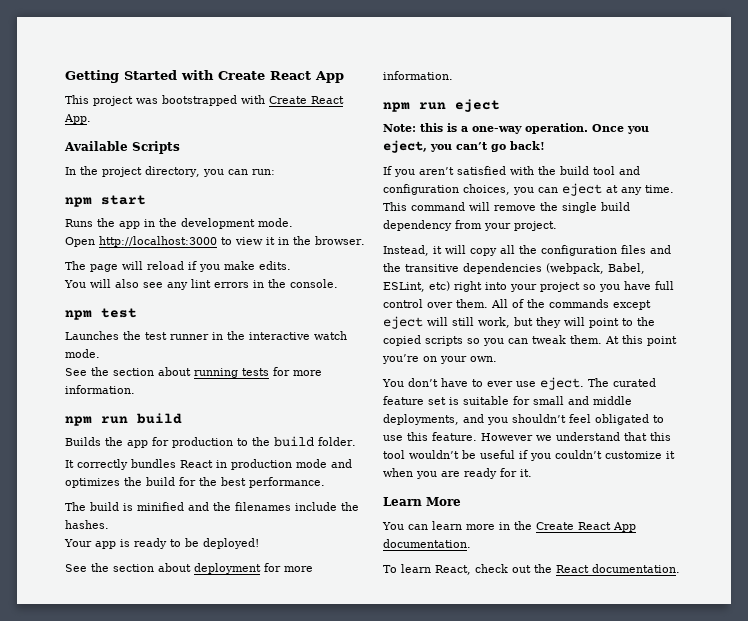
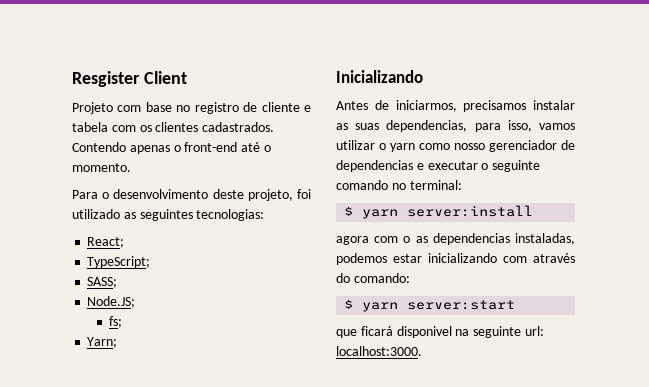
[65,70,344,83] [65,95,344,106] [64,114,91,124] [64,141,180,154] [65,166,275,177] [65,195,146,207] [65,218,293,229] [65,236,365,247] [65,261,291,272] [64,279,338,290] [65,308,137,320] [65,331,347,340] [65,349,100,358] [65,367,322,378] [65,385,135,394] [65,413,182,426] [65,436,356,448] [65,459,352,470] [65,477,325,488] [65,502,359,511] [65,520,109,529] [64,538,259,549] [65,563,313,574] [383,71,453,80] [383,99,500,112] [383,123,649,134] [383,140,545,153] [383,166,640,177] [383,183,674,196] [383,202,630,213] [383,220,557,231] [383,245,671,256] [383,263,645,274] [383,281,674,292] [383,299,651,310] [383,316,655,329] [383,335,677,346] [382,354,497,364] [382,377,656,390] [383,396,632,405] [383,414,664,425] [383,432,671,441] [383,450,675,461] [383,468,532,479] [383,497,461,506] [382,521,636,532] [383,539,471,548] [383,564,680,575] Getting Started with Create React App // This project was bootstrapped with Create React App. // Available Scripts // In the project directory, you can run: // npm start // Runs the app in the development mode. // Open http://localhost:3000 to view it in the browser. // The page will reload if you make edits. // You will also see any lint errors in the console. // npm test // Launches the test runner in the interactive watch mode. // See the section about running tests for more information. // npm run build // Builds the app for production to the build folder. // It correctly bundles React in production mode and optimizes the build for the best performance. // The build is minified and the filenames include the hashes. // Your app is ready to be deployed! // See the section about deployment for more information. // npm run eject // Note: this is a one-way operation. Once you eject, you can’t go back! // If you aren’t satisfied with the build tool and configuration choices, you can eject at any time. This command will remove the single build dependency from your project. // Instead, it will copy all the configuration files and the transitive dependencies (webpack, Babel, ESLint, etc) right into your project so you have full control over them. All of the commands except eject will still work, but they will point to the copied scripts so you can tweak them. At this point you’re on your own. // You don’t have to ever use eject. The curated feature set is suitable for small and middle deployments, and you shouldn’t feel obligated to use this feature. However we understand that this tool wouldn’t be useful if you couldn’t customize it when you are ready for it. // Learn More // You can learn more in the Create React App documentation. // To learn React, check out the React documentation. -> [72,71,187,87] [72,102,311,114] [72,122,275,132] [72,142,271,154] [72,163,131,172] [72,189,311,201] [72,209,265,221] [87,237,125,248] [87,256,151,268] [87,277,118,288] [87,296,136,308] [109,316,123,328] [87,337,118,348] [336,70,423,83] [336,100,575,112] [336,120,575,132] [336,140,575,152] [336,160,541,172] [336,180,462,190] [344,205,534,219] [336,233,575,245] [336,253,575,265] [336,273,410,283] [344,299,516,312] [336,326,544,338] [336,346,422,356] Resgister Client // Projeto com base no registro de cliente e tabela com os clientes cadastrados. Contendo apenas o front-end até o momento. // Para o desenvolvimento deste projeto, foi utilizado as seguintes tecnologias: // React; // TypeScript; // SASS; // Node.JS; // fs; // Yarn; // Inicializando // Antes de iniciarmos, precisamos instalar as suas dependencias, para isso, vamos utilizar o yarn como nosso gerenciador de dependencias e executar o seguinte comando no terminal: // $ yarn server:install // agora com o as dependencias instaladas, podemos estar inicializando com através do comando: // $ yarn server:start // que ficará disponivel na seguinte url: localhost:3000.

